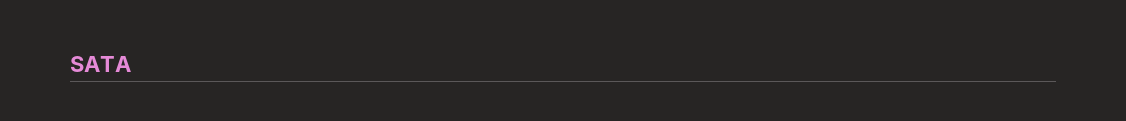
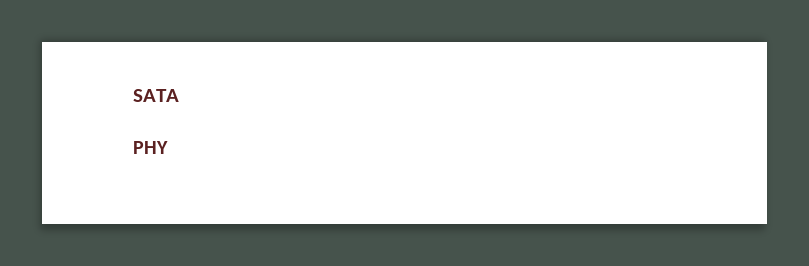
(131, 64) none -> [133,141,168,154] // PHY

